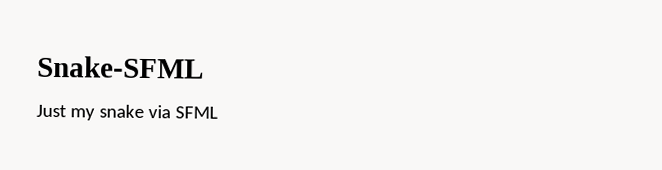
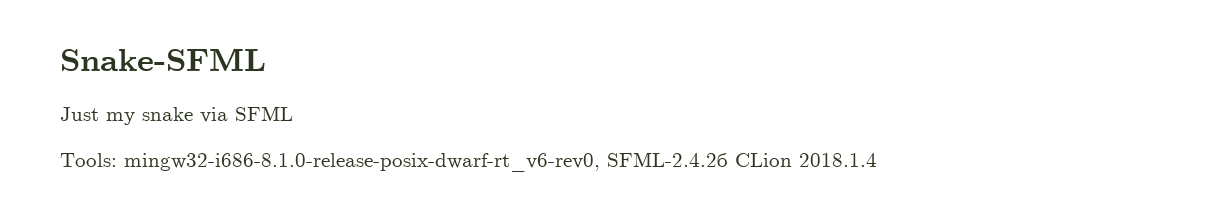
(218, 112) none -> [60,152,877,172] // Tools: mingw32-i686-8.1.0-release-posix-dwarf-rt_v6-rev0, SFML-2.4.2б CLion 2018.1.4

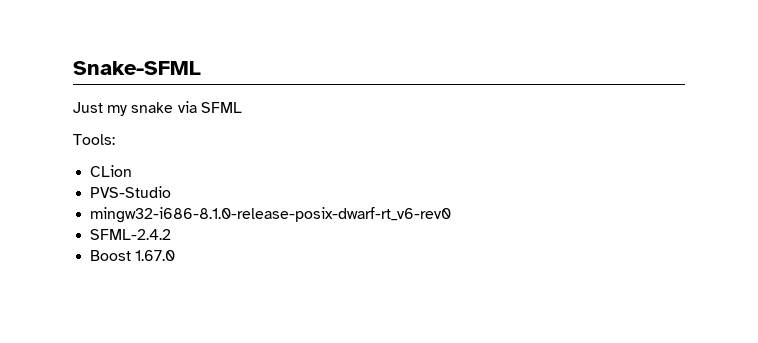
[124,152,728,172] mingw32-i686-8.1.0-release-posix-dwarf-rt_v6-rev0, SFML-2.4.2б -> (115, 139) //
[799,153,877,167] 2018.1.4 -> [90,186,172,198] [90,207,452,223] [90,229,172,240] [90,250,176,261] // PVS-Studio // mingw32-i686-8.1.0-release-posix-dwarf-rt_v6-rev0 // SFML-2.4.2 // Boost 1.67.0

